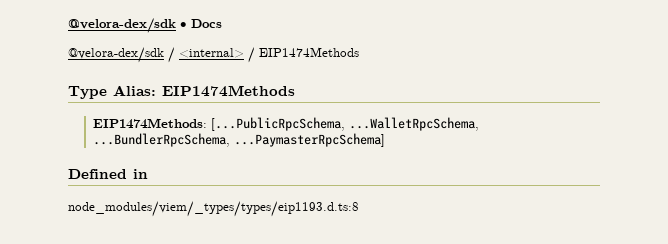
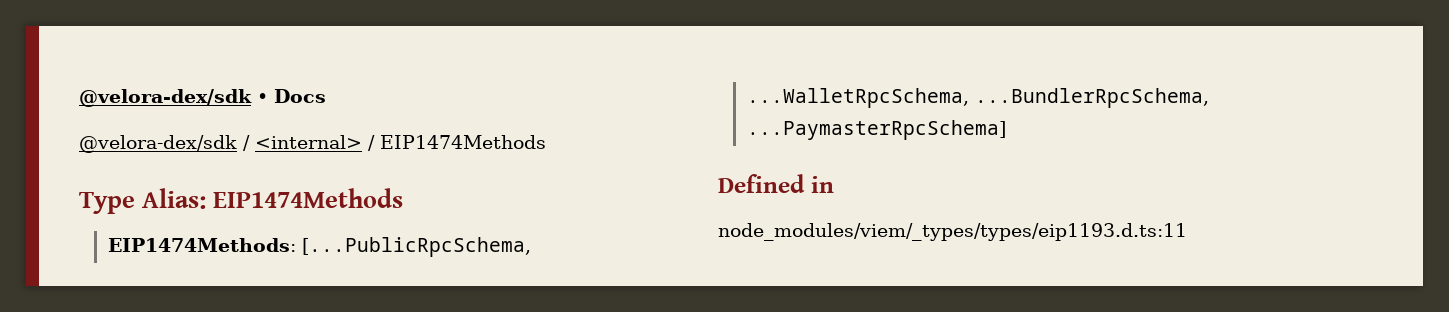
[68,201,359,217] node_modules/viem/_types/types/eip1193.d.ts:8 -> [718,223,1187,241] node_modules/viem/_types/types/eip1193.d.ts:11

